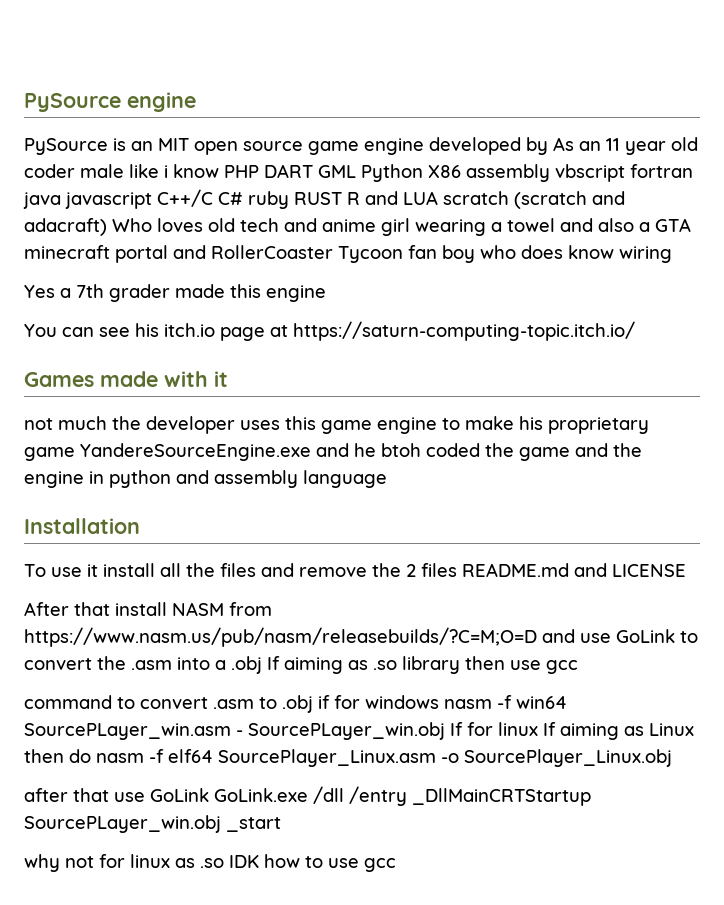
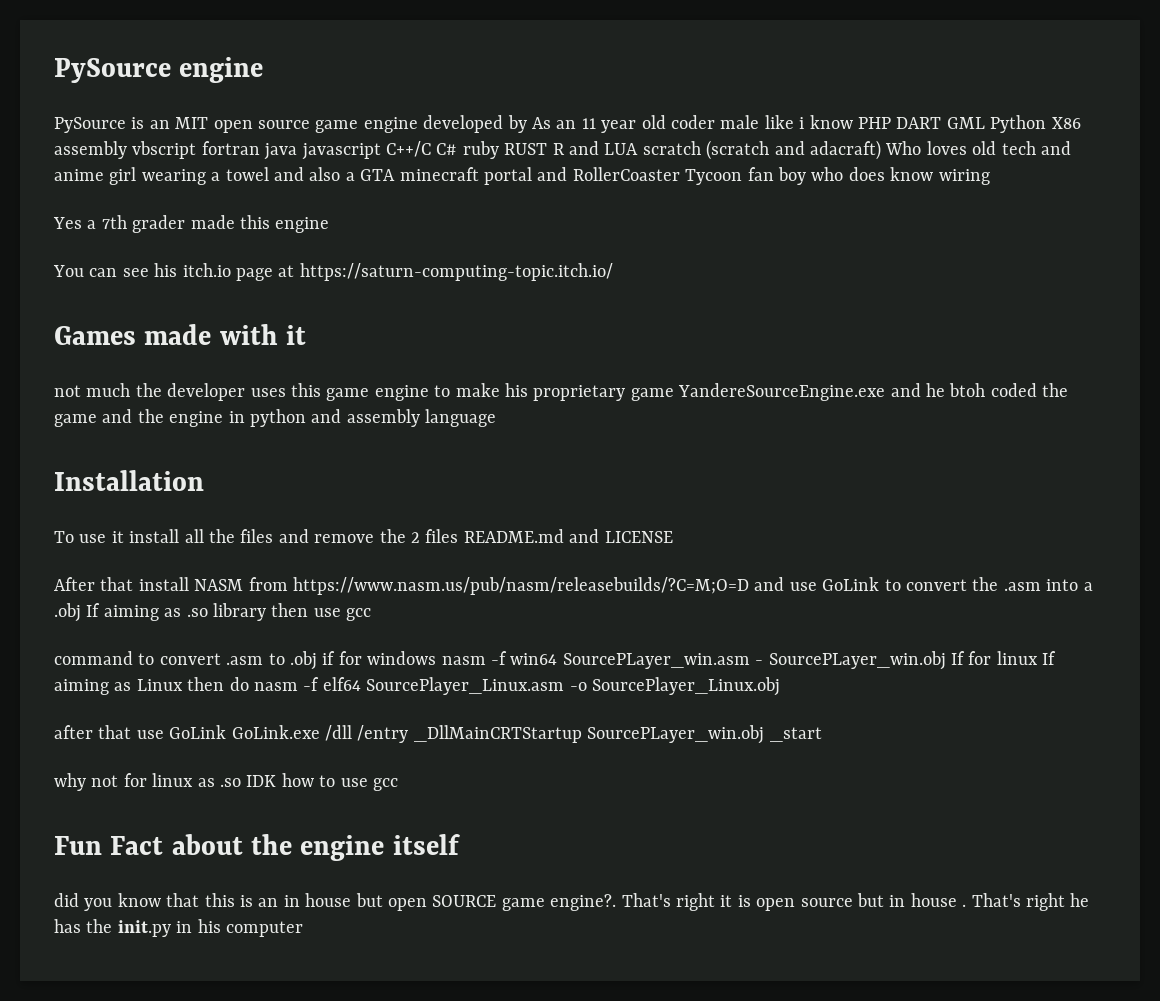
(396, 865) none -> [54,834,460,861] [54,893,1090,911] [54,919,303,937] // Fun Fact about the engine itself // did you know that this is an in house but open SOURCE game engine?. That's right it is open source but in house . That's right he has the init.py in his computer

